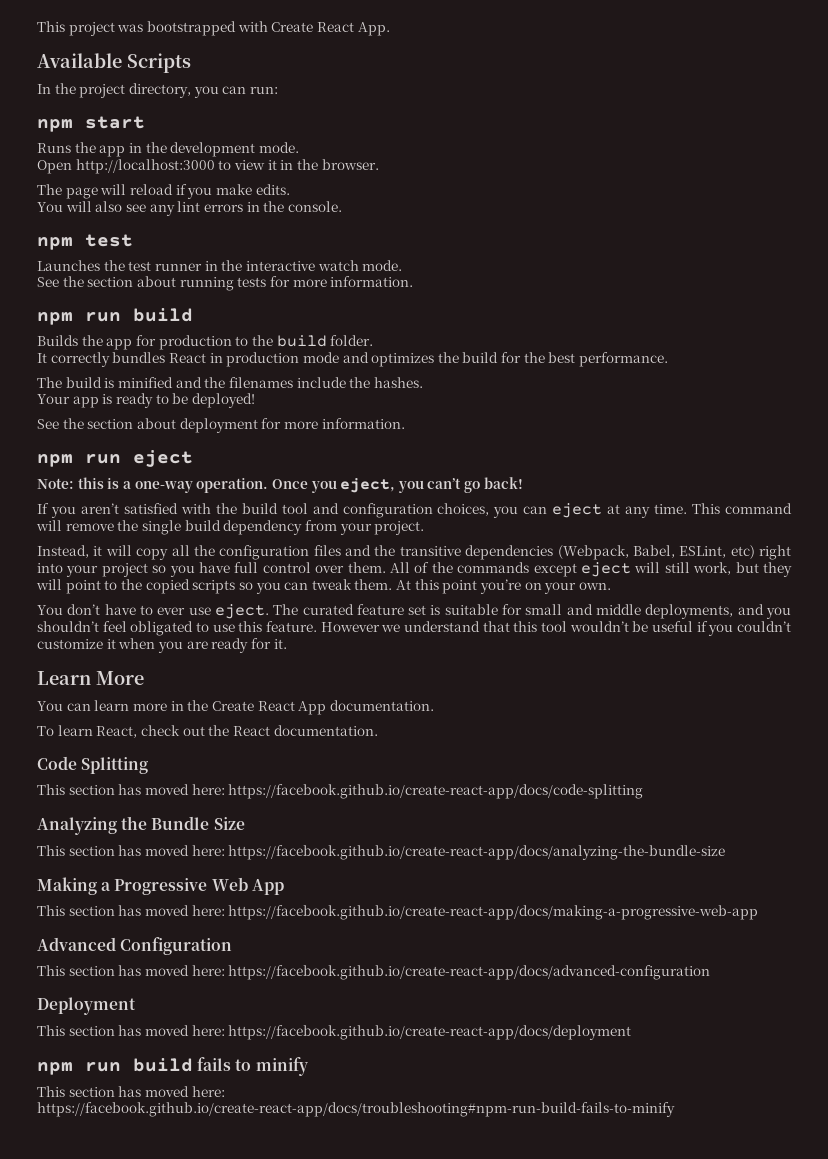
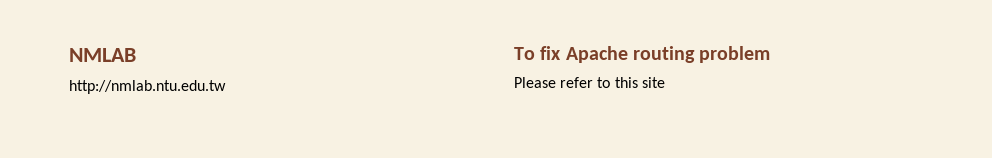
[37,21,390,36] [37,53,191,73] [37,83,278,98] [37,116,145,132] [37,142,299,157] [37,159,379,174] [37,184,290,199] [37,201,342,216] [37,234,133,250] [37,260,403,271] [37,276,414,291] [37,308,193,325] [37,335,374,350] [37,352,669,367] [37,377,423,388] [37,393,255,408] [37,418,405,433] [37,450,193,467] [37,477,523,493] [37,503,793,518] [36,520,425,535] [37,545,791,560] [37,562,792,577] [36,579,611,594] [37,604,791,619] [37,621,791,636] [37,638,287,653] [37,671,144,685] [37,700,434,715] [37,725,378,738] [37,756,149,774] [37,784,644,799] [37,816,245,835] [37,845,726,860] [37,877,284,895] [37,905,759,920] [37,937,233,955] [37,965,711,980] [37,997,136,1015] [37,1025,632,1040] [37,1057,308,1076] [37,1086,225,1097] [37,1102,675,1117] This project was bootstrapped with Create React App. // Available Scripts // In the project directory, you can run: // npm start // Runs the app in the development mode. // Open http://localhost:3000 to view it in the browser. // The page will reload if you make edits. // You will also see any lint errors in the console. // npm test // Launches the test runner in the interactive watch mode. // See the section about running tests for more information. // npm run build // Builds the app for production to the build folder. // It correctly bundles React in production mode and optimizes the build for the best performance. // The build is minified and the filenames include the hashes. // Your app is ready to be deployed! // See the section about deployment for more information. // npm run eject // Note: this is a one-way operation. Once you eject, you can’t go back! // If you aren’t satisfied with the build tool and configuration choices, you can eject at any time. This command will remove the single build dependency from your project. // Instead, it will copy all the configuration files and the transitive dependencies (Webpack, Babel, ESLint, etc) right into your project so you have full control over them. All of the commands except eject will still work, but they will point to the copied scripts so you can tweak them. At this point you’re on your own. // You don’t have to ever use eject. The curated feature set is suitable for small and middle deployments, and you shouldn’t feel obligated to use this feature. However we understand that this tool wouldn’t be useful if you couldn’t customize it when you are ready for it. // Learn More // You can learn more in the Create React App documentation. // To learn React, check out the React documentation. // Code Splitting // This section has moved here: https://facebook.github.io/create-react-app/docs/code-splitting // Analyzing the Bundle Size // This section has moved here: https://facebook.github.io/create-react-app/docs/analyzing-the-bundle-size // Making a Progressive Web App // This section has moved here: https://facebook.github.io/create-react-app/docs/making-a-progressive-web-app // Advanced Configuration // This section has moved here: https://facebook.github.io/create-react-app/docs/advanced-configuration // Deployment // This section has moved here: https://facebook.github.io/create-react-app/docs/deployment // npm run build fails to minify // This section has moved here: https://facebook.github.io/create-react-app/docs/troubleshooting#npm-run-build-fails-to-minify -> [69,48,136,62] [69,80,226,94] [514,46,771,63] [514,77,665,88] NMLAB // http://nmlab.ntu.edu.tw // To fix Apache routing problem // Please refer to this site

